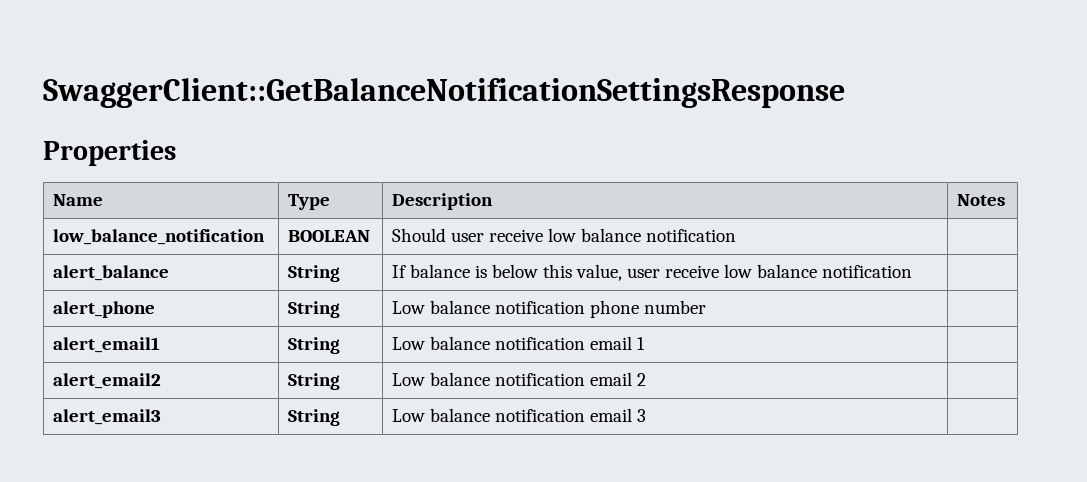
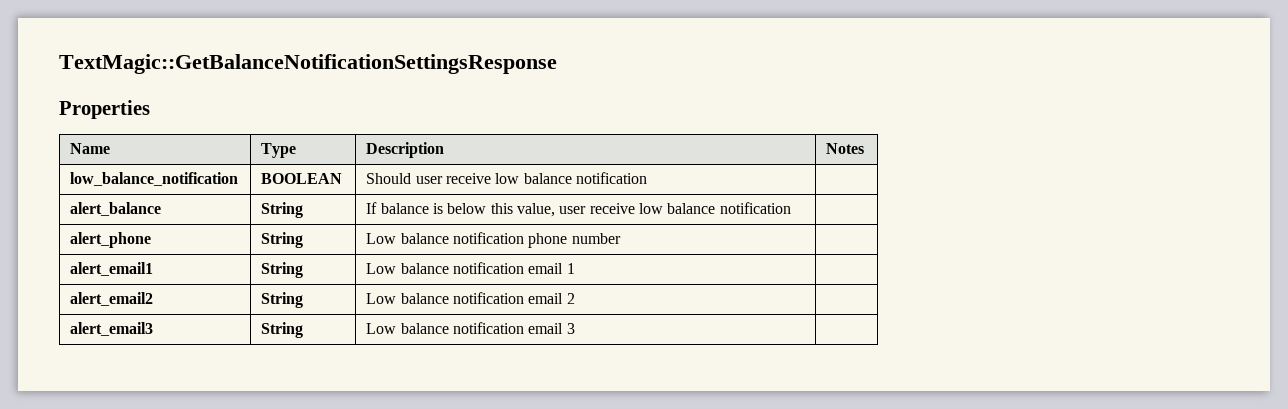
[43,78,845,108] SwaggerClient::GetBalanceNotificationSettingsResponse -> [59,54,557,74] TextMagic::GetBalanceNotificationSettingsResponse

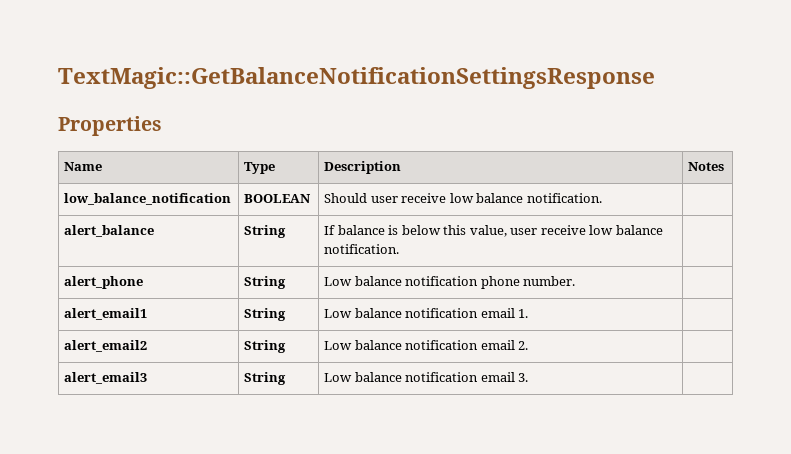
[575,172,647,184] notification -> [526,193,602,203] notification.
[719,202,791,214] notification -> [324,244,400,254] notification.
[571,233,621,244] number -> [523,276,576,286] number.
[566,263,575,274] 1 -> [518,309,529,318] 1.
[566,293,575,304] 2 -> [518,341,529,350] 2.
[566,323,575,334] 3 -> [518,373,529,382] 3.

